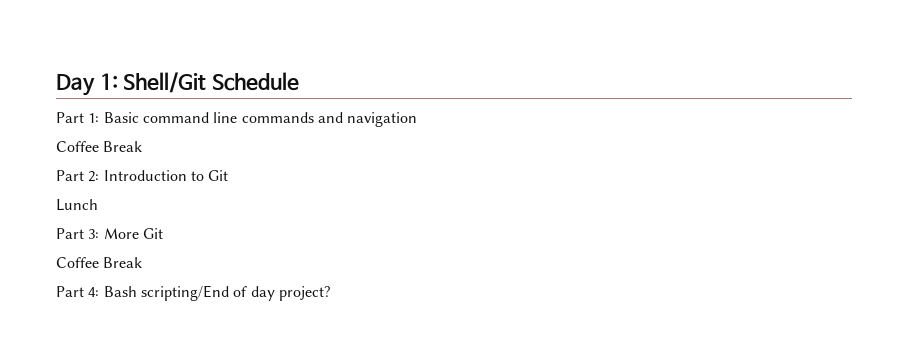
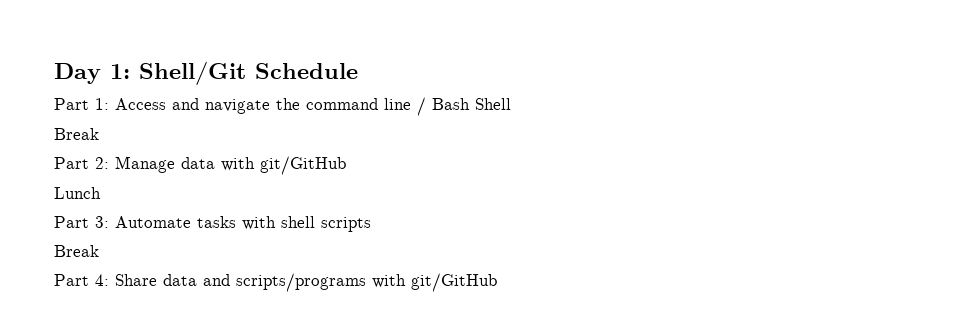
[103,112,418,127] [56,141,99,152] Basic command line commands and navigation // Coffee -> [115,97,511,116] Access and navigate the command line / Bash Shell //
[103,170,229,181] Introduction to Git -> [115,156,346,175] Manage data with git/GitHub
[103,228,163,239] [56,257,143,268] [56,285,330,301] More Git // Coffee Break // Part 4: Bash scripting/End of day project? -> [115,216,371,232] [54,245,99,257] [54,273,497,292] Automate tasks with shell scripts // Break // Part 4: Share data and scripts/programs with git/GitHub

